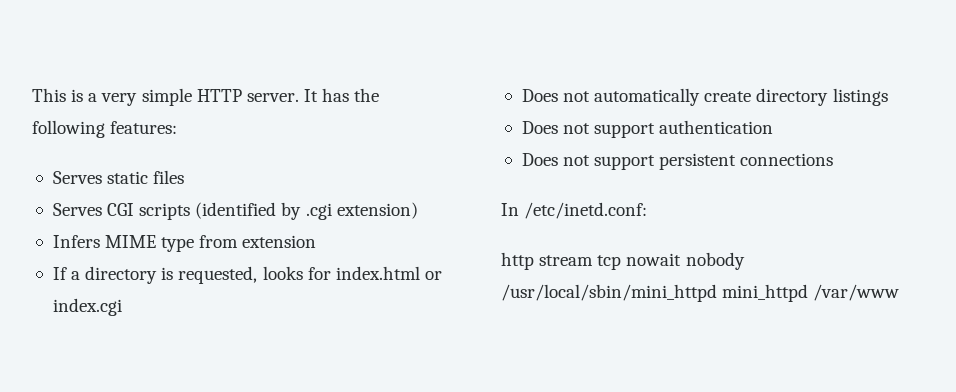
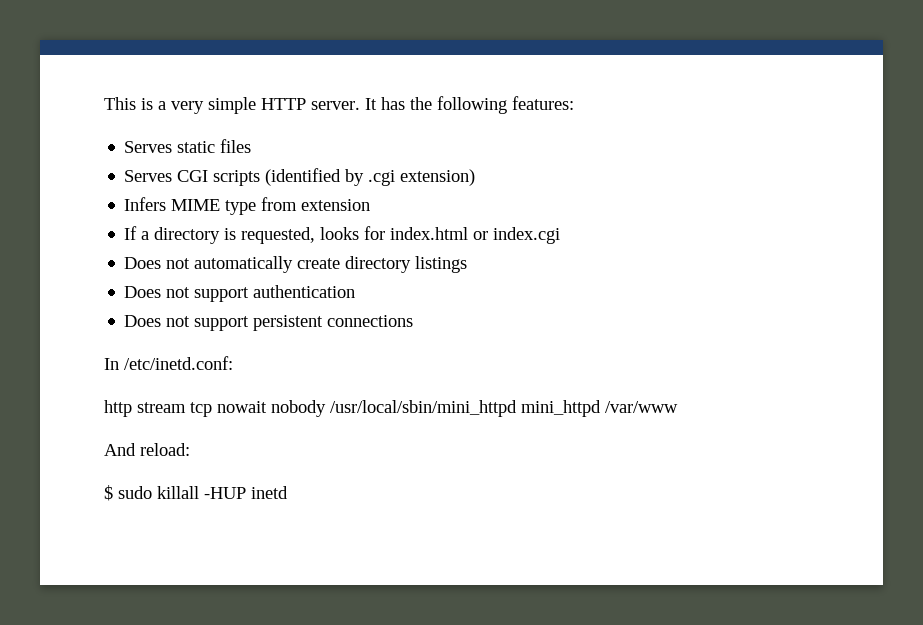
(900, 292) none -> [104,443,190,456] [104,485,288,501] // And reload: // $ sudo killall -HUP inetd

